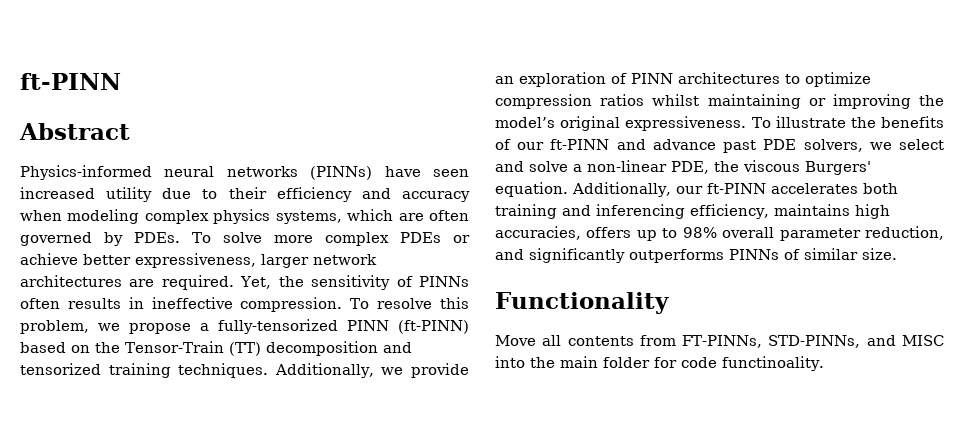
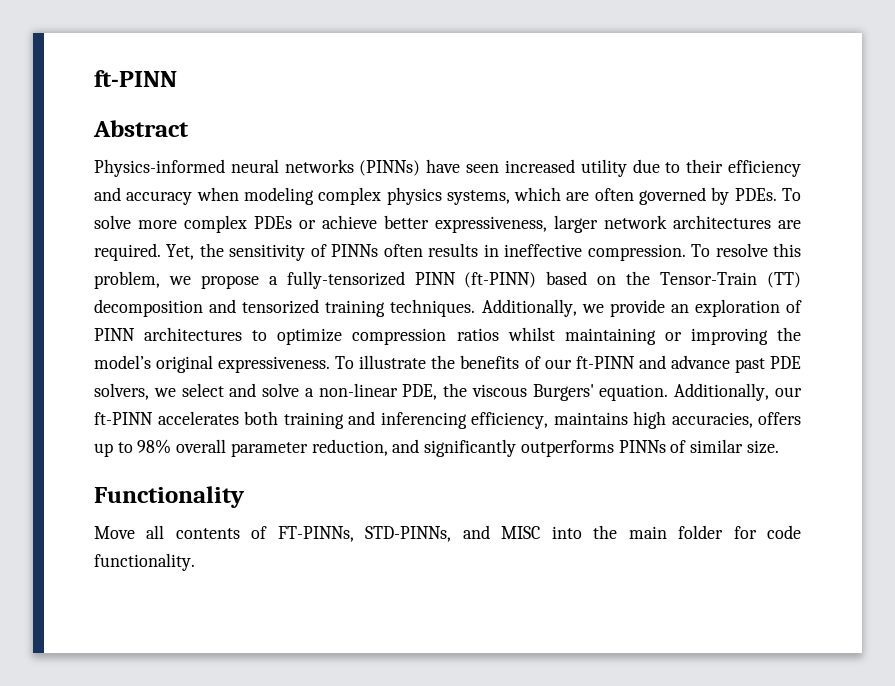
[639,335,676,346] from -> [251,526,268,539] of
[722,356,824,371] functinoality. -> [94,553,195,571] functionality.

